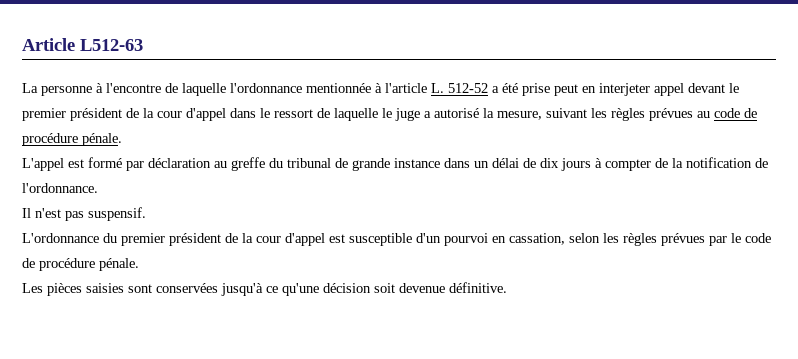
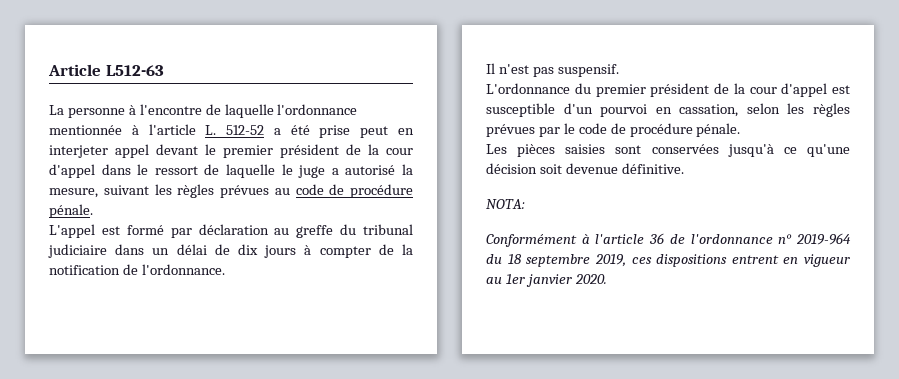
[335,158,440,171] de grande instance -> [48,244,107,258] judiciaire
(507, 287) none -> [486,199,525,209] [486,233,851,247] [486,254,850,267] [486,274,607,287] // NOTA: // Conformément à l'article 36 de l'ordonnance n° 2019-964 du 18 septembre 2019, ces dispositions entrent en vigueur au 1er janvier 2020.

